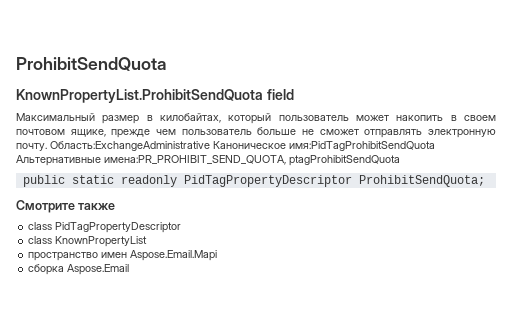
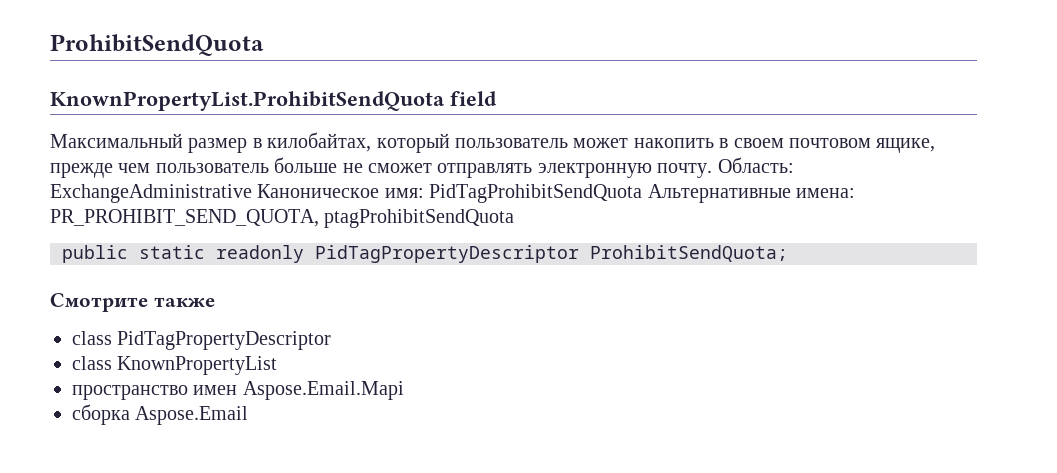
[50,141,435,151] [16,155,286,166] Область:ExchangeAdministrative Каноническое имя:PidTagProhibitSendQuota Альтернативные имена:PR_PROHIBIT_SEND_QUOTA, -> [717,157,794,173] [50,184,855,203] [50,209,319,227] Область: ExchangeAdministrative Каноническое имя: PidTagProhibitSendQuota Альтернативные имена: PR_PROHIBIT_SEND_QUOTA,

